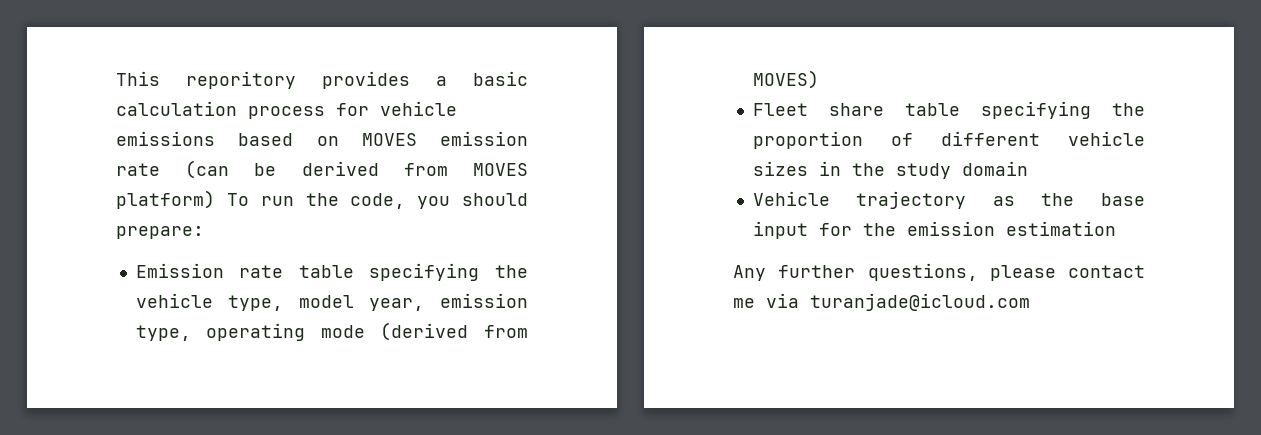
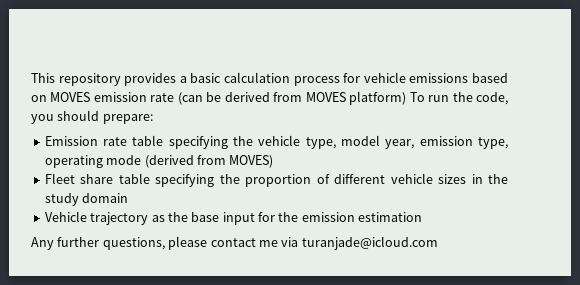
[186,71,296,89] reporitory -> [58,73,121,86] repository

